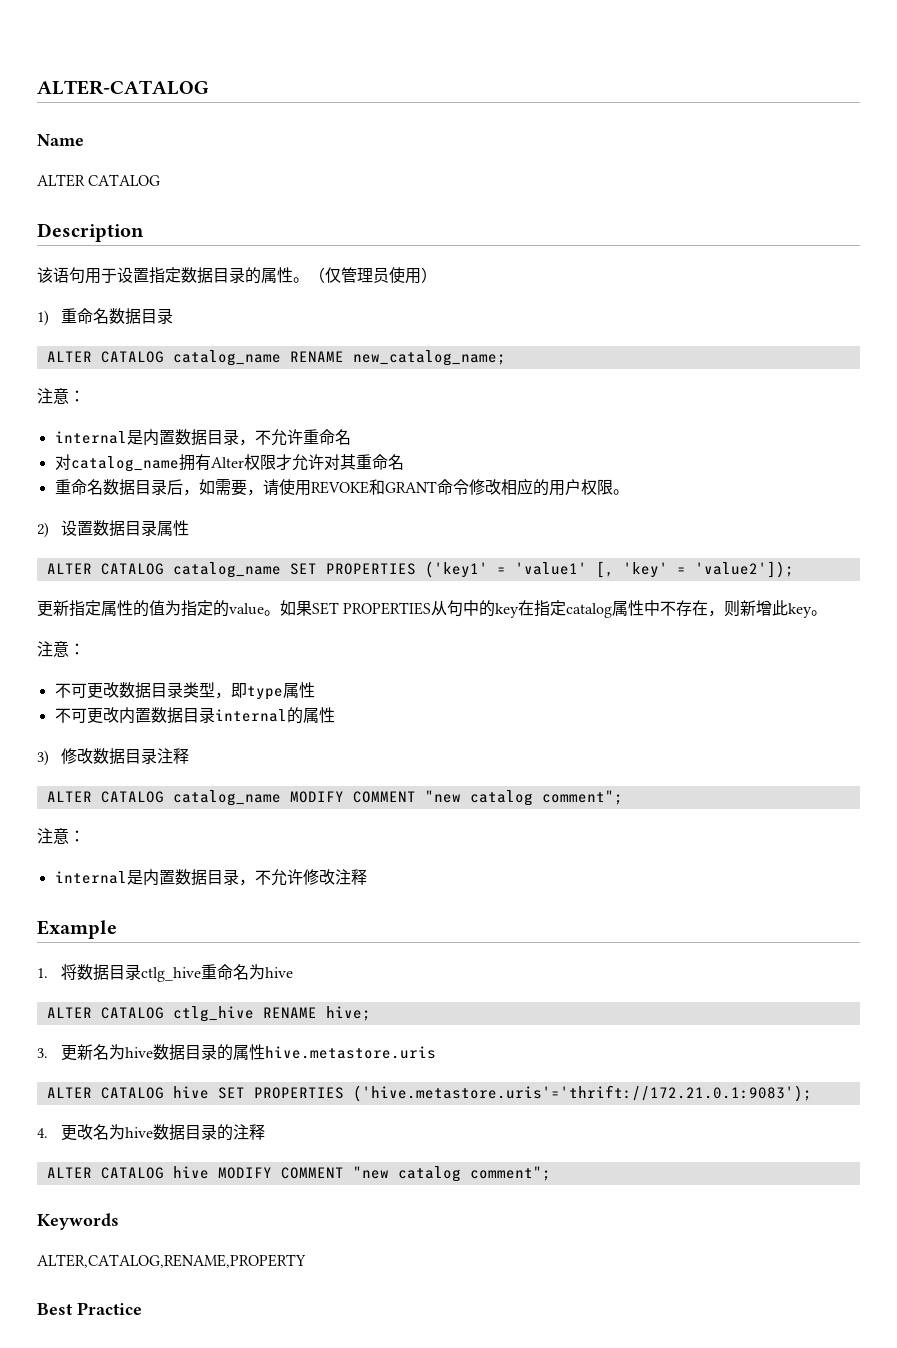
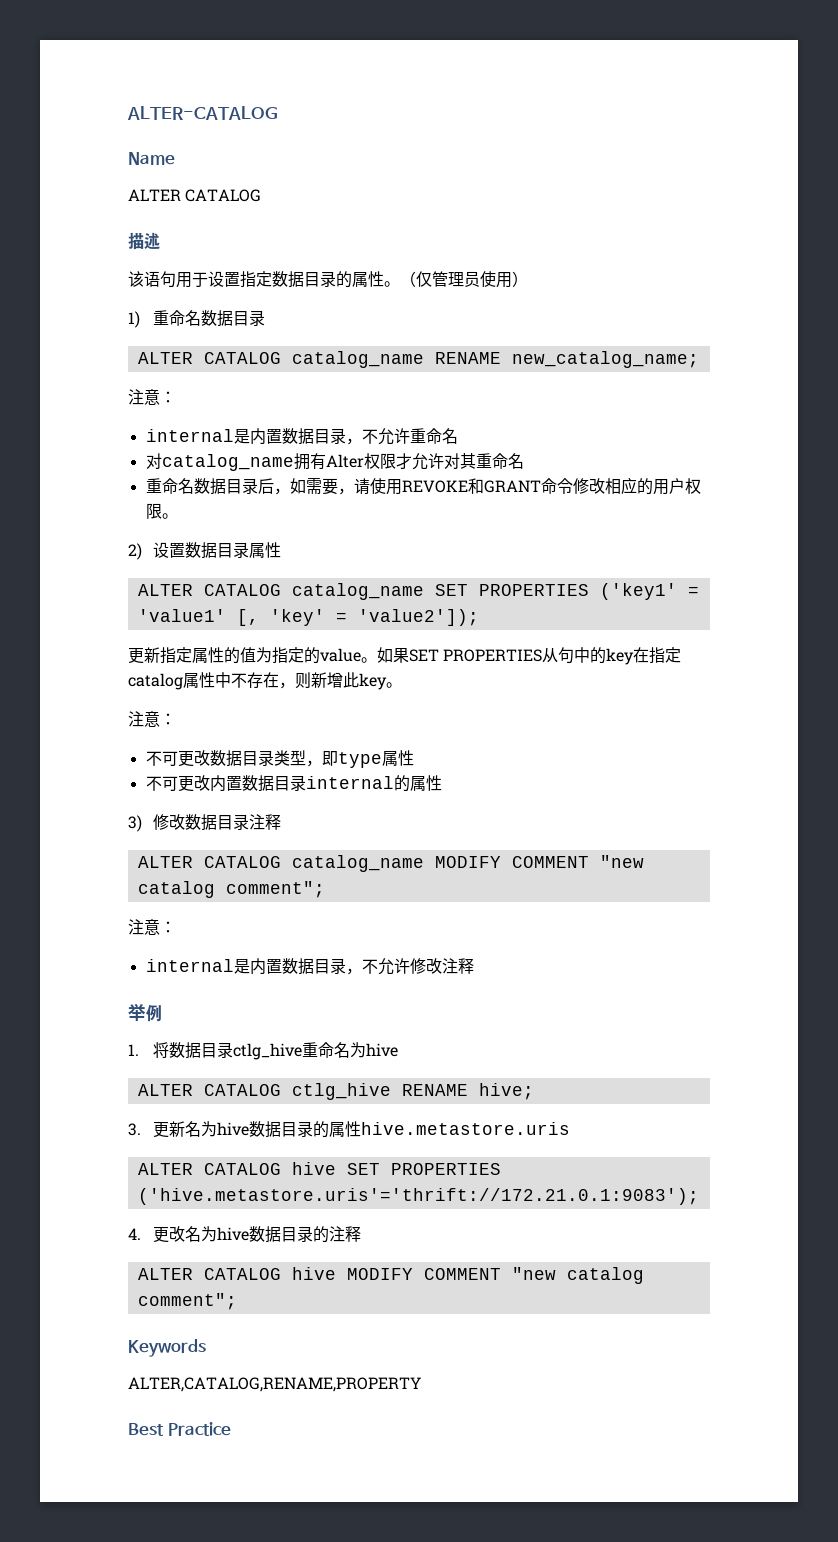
[37,223,144,242] Description -> [128,232,160,250] 描述
[37,920,117,939] Example -> [128,1003,162,1022] 举例

